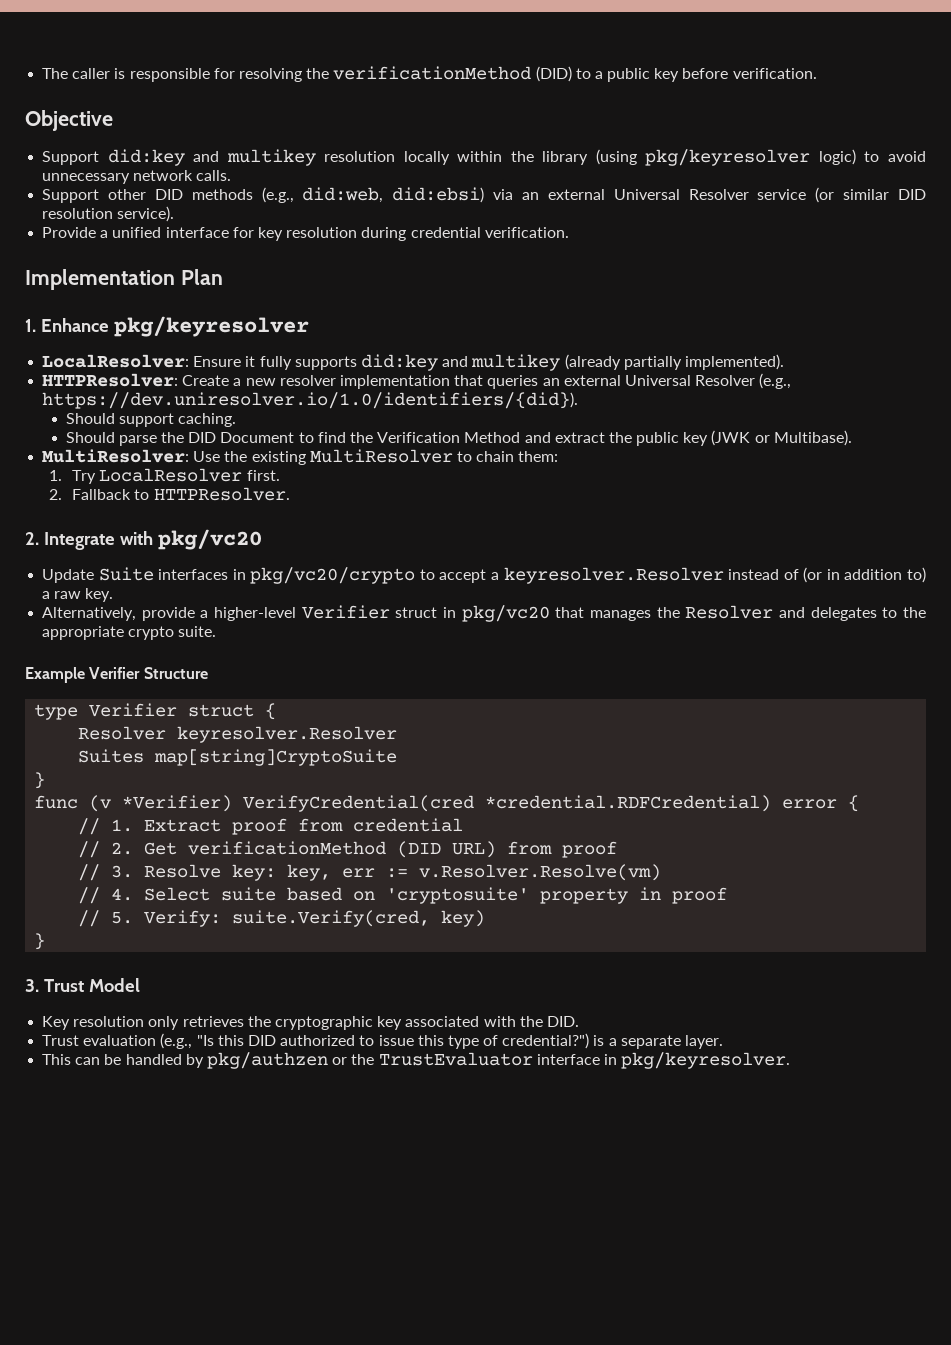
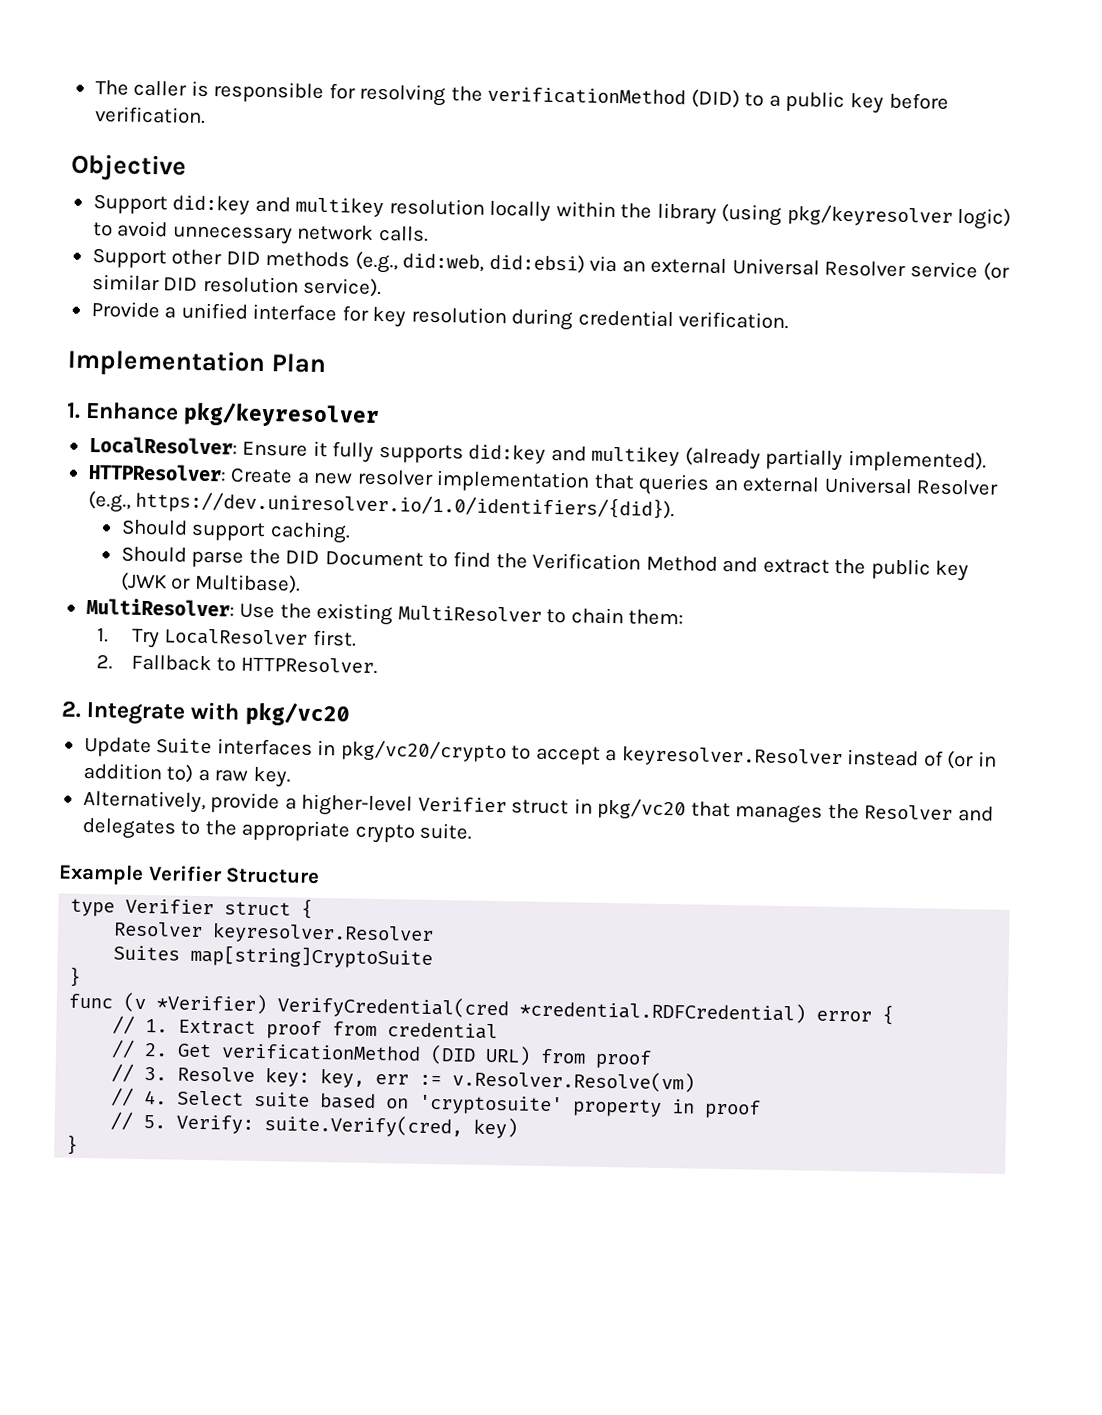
[25,978,140,992] [42,1016,579,1030] [42,1033,724,1049] [42,1052,791,1069] // 3. Trust Model // Key resolution only retrieves the cryptographic key associated with the DID. // Trust evaluation (e.g., "Is this DID authorized to issue this type of credential?") is a separate layer. // This can be handled by pkg/authzen or the TrustEvaluator interface in pkg/keyresolver. -> (79, 1144) none

